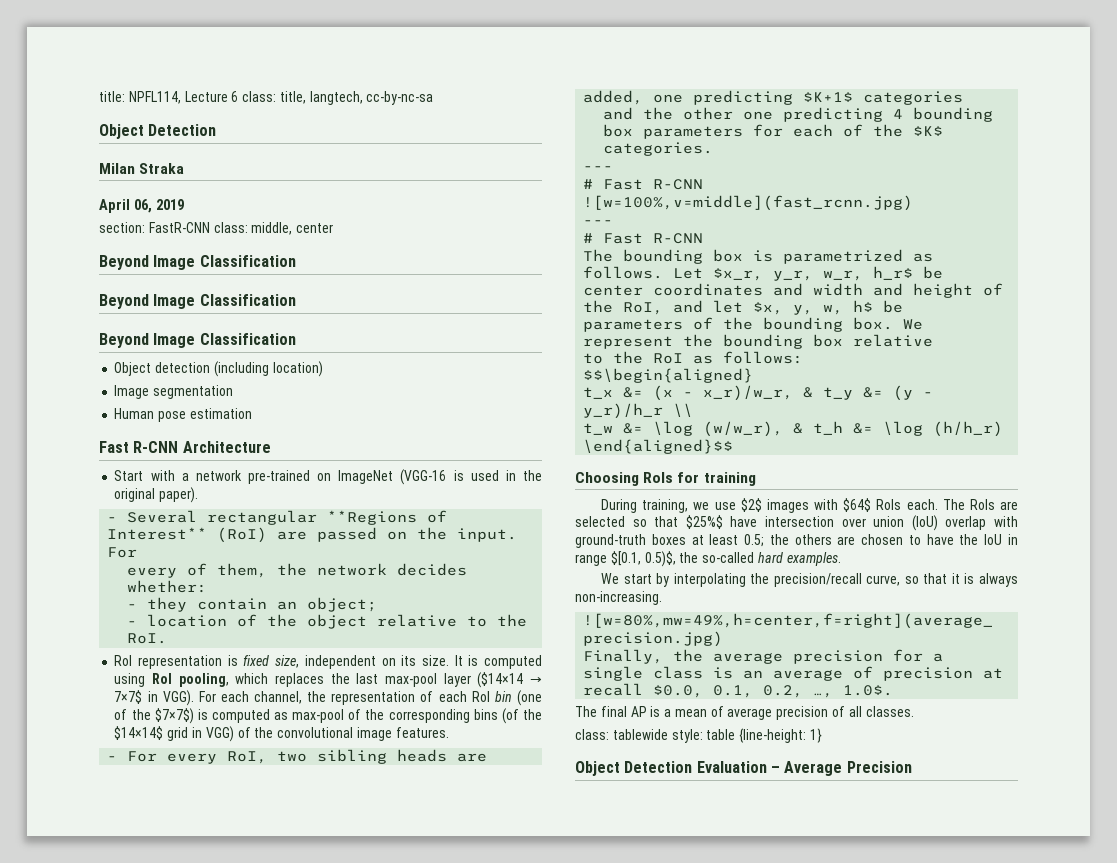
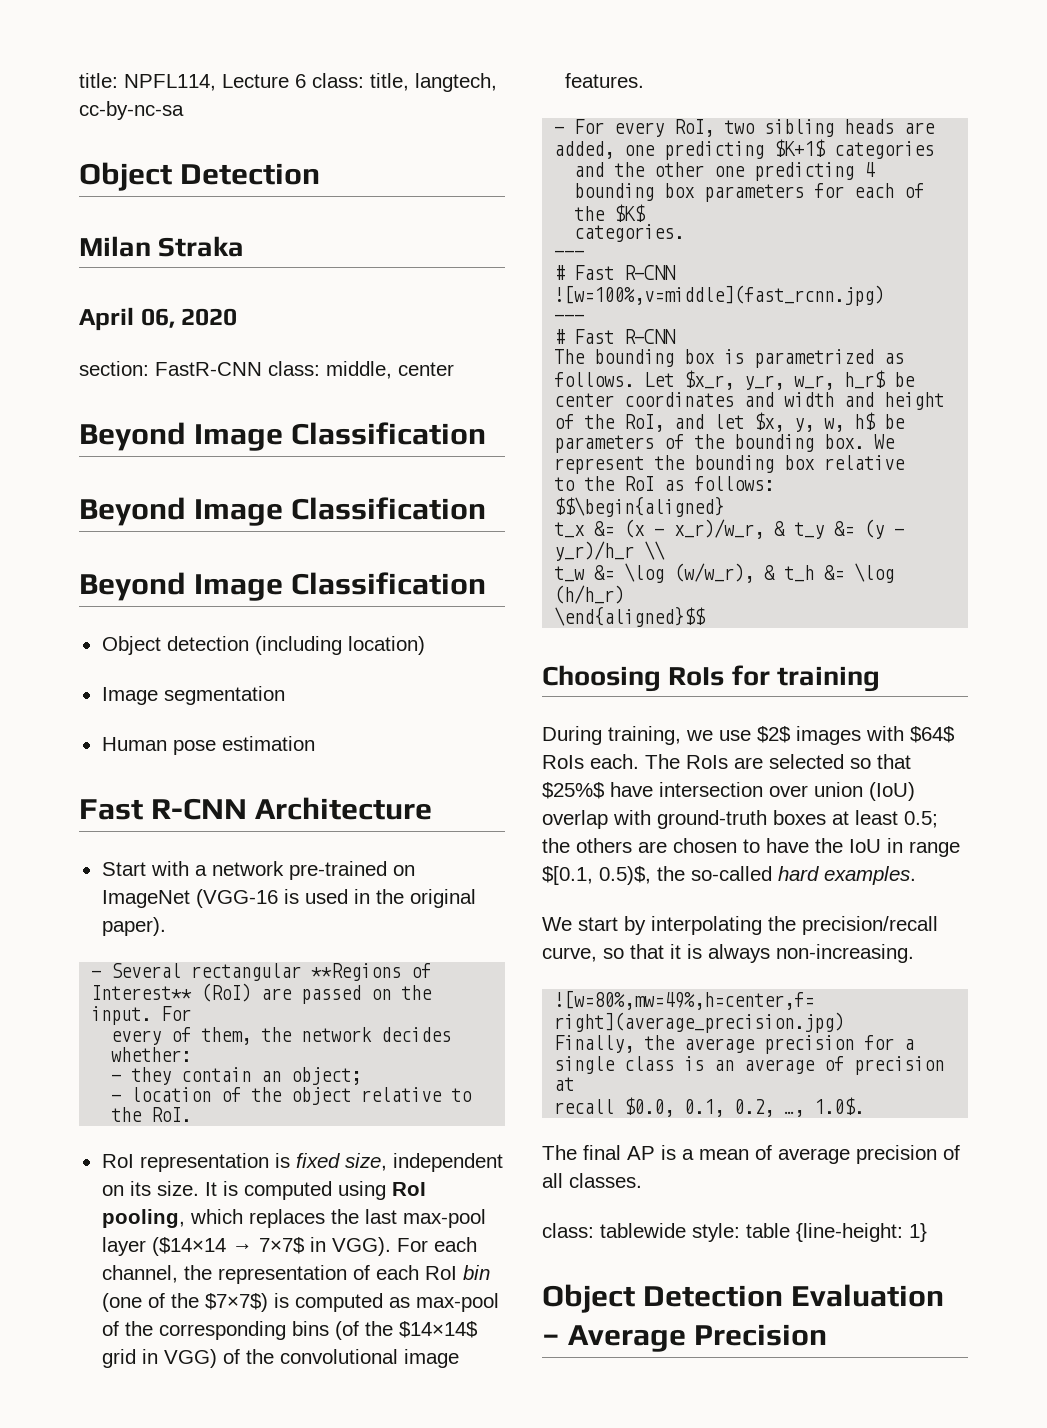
[155,199,184,210] 2019 -> [181,308,238,326] 2020

